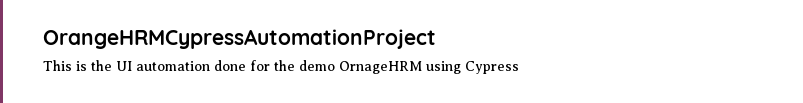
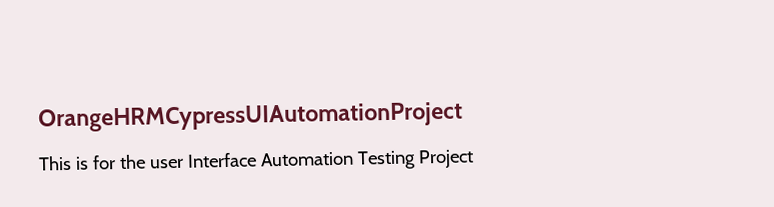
[43,29,436,49] OrangeHRMCypressAutomationProject -> [38,101,463,133] OrangeHRMCypressUIAutomationProject
[91,60,519,74] the UI automation done for the demo OrnageHRM using Cypress -> [91,149,474,170] for the user Interface Automation Testing Project

